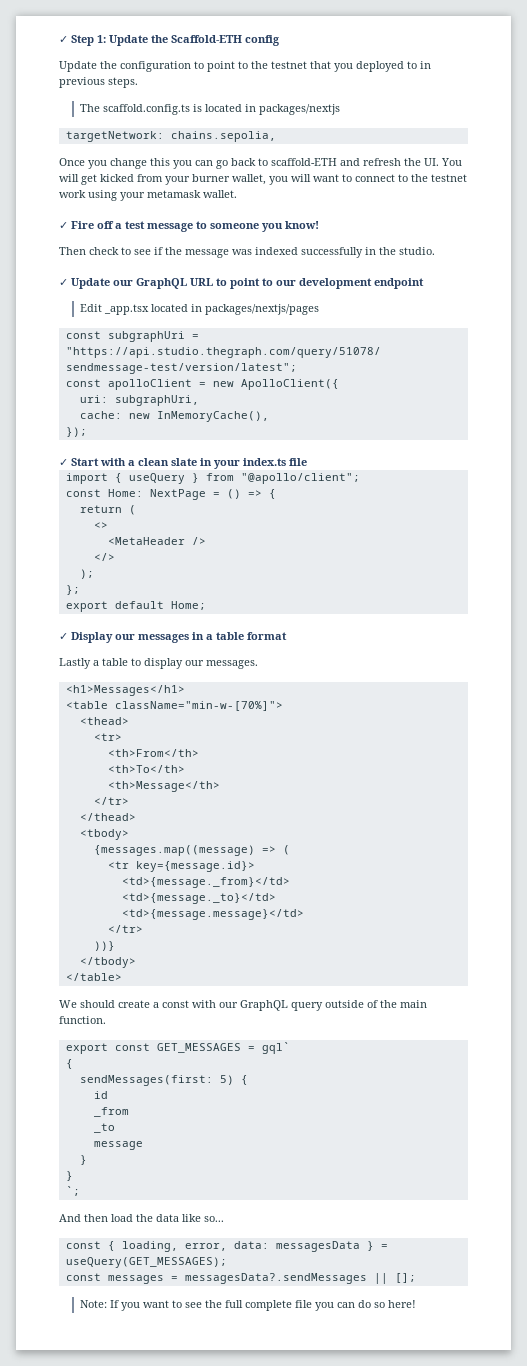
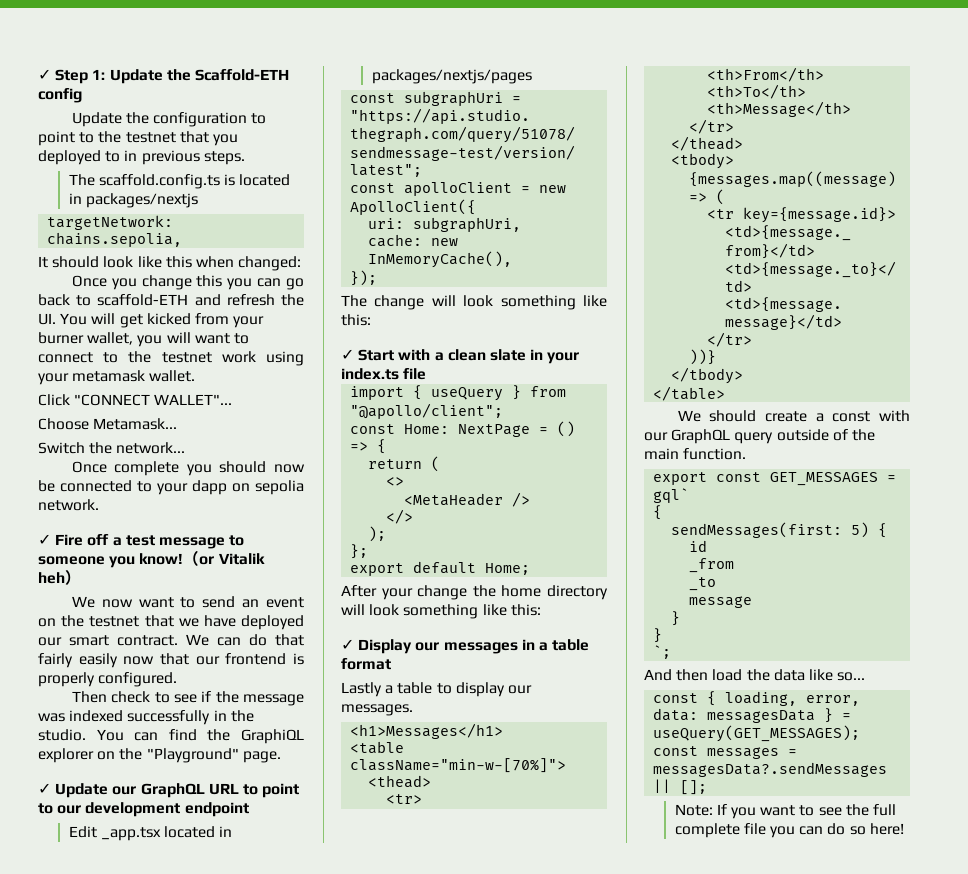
(276, 136) none -> [38,256,302,271] // It should look like this when changed:
(237, 194) none -> [38,394,233,406] [38,418,178,430] [38,442,186,454] [71,461,305,476] [38,480,304,495] [38,499,99,511] // Click "CONNECT WALLET"... // Choose Metamask... // Switch the network... // Once complete you should now be connected to your dapp on sepolia network.
(319, 225) none -> [183,551,265,566] [38,570,81,585] [71,596,304,608] [38,615,304,630] [38,634,304,646] [38,653,304,668] [38,672,178,687] （or Vitalik heh） // We now want to send an event on the testnet that we have deployed our smart contract. We can do that fairly easily now that our frontend is properly configured.
(435, 251) none -> [96,729,304,744] [38,748,281,763] You can find the GraphiQL explorer on the "Playground" page.
(87, 432) none -> [341,295,607,310] [341,314,371,326] // The change will look something like this:
(206, 605) none -> [341,585,608,600] [341,604,541,619] // After your change the home directory will look something like this:

